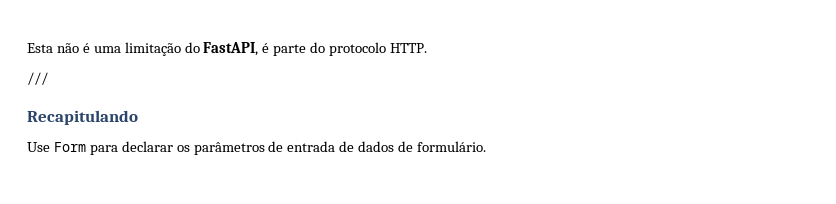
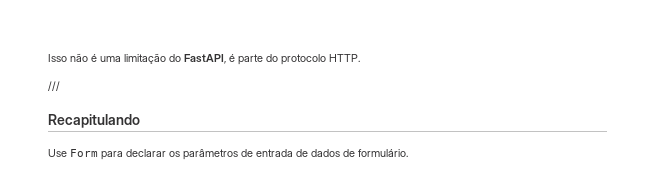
[27,43,53,53] Esta -> [48,54,67,62] Isso

